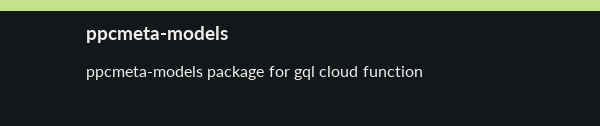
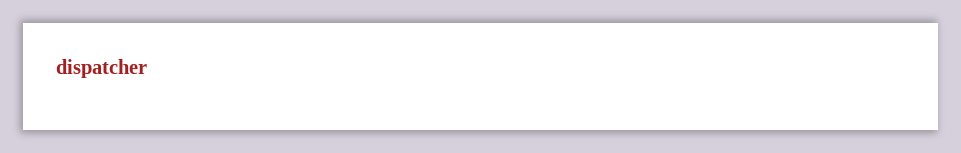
[86,26,228,43] [86,66,423,80] ppcmeta-models // ppcmeta-models package for gql cloud function -> [56,59,147,78] dispatcher

